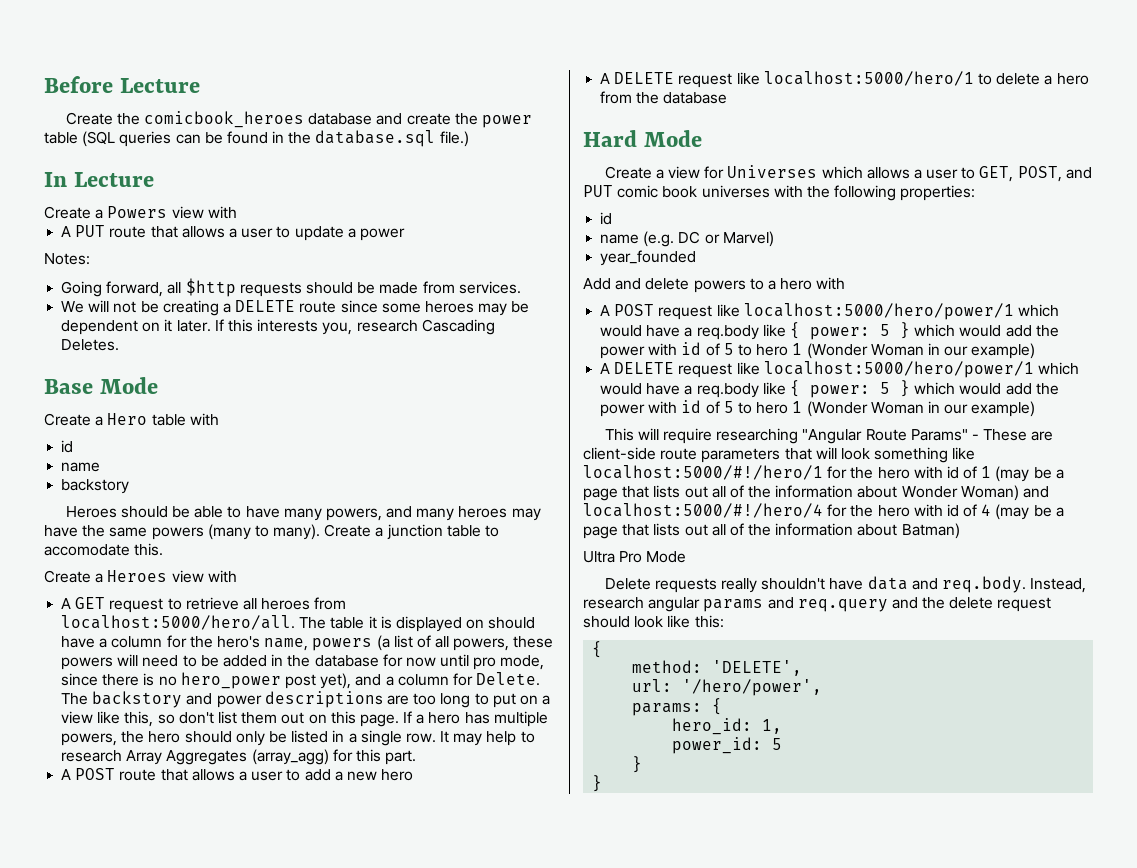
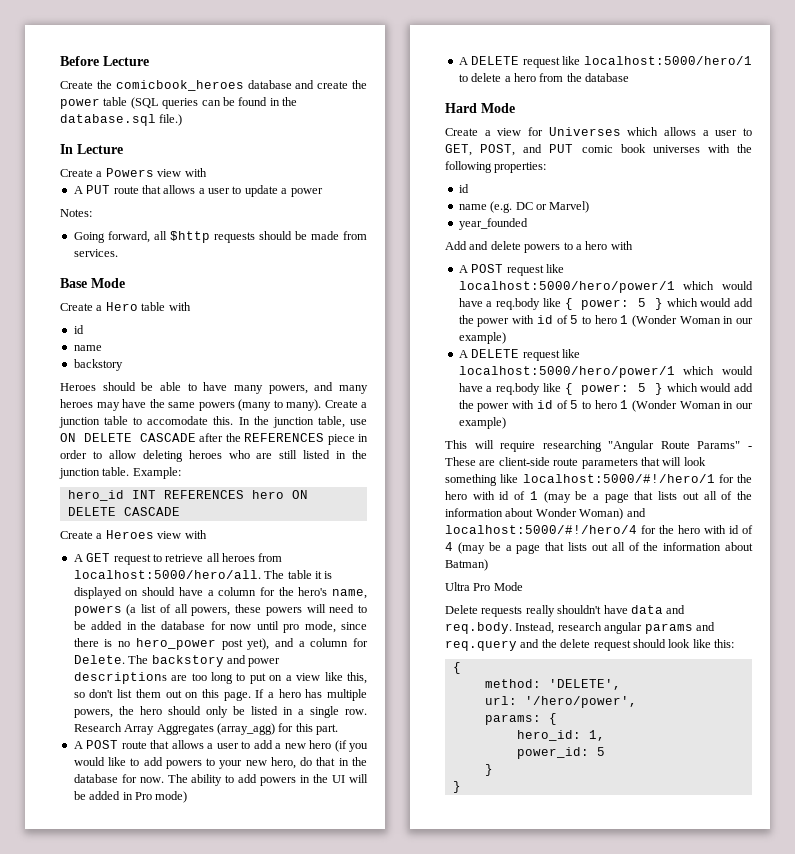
[61,300,530,316] [61,319,495,335] [61,339,120,351] // We will not be creating a DELETE route since some heroes may be dependent on it later. If this interests you, research Cascading Deletes. -> (118, 253) none
(164, 549) none -> [238,416,367,428] [60,433,368,445] [60,450,367,462] [59,467,181,479] [67,490,308,501] [67,507,180,516] In the junction table, use ON DELETE CASCADE after the REFERENCES piece in order to allow deleting heroes who are still listed in the junction table. Example: // hero_id INT REFERENCES hero ON DELETE CASCADE
[440,731,535,746] [61,750,123,762] It may help to research -> [73,723,122,732] Research
(414, 775) none -> [334,740,368,752] [73,757,367,769] [73,774,369,786] [73,791,188,803] (if you would like to add powers to your new hero, do that in the database for now. The ability to add powers in the UI will be added in Pro mode)

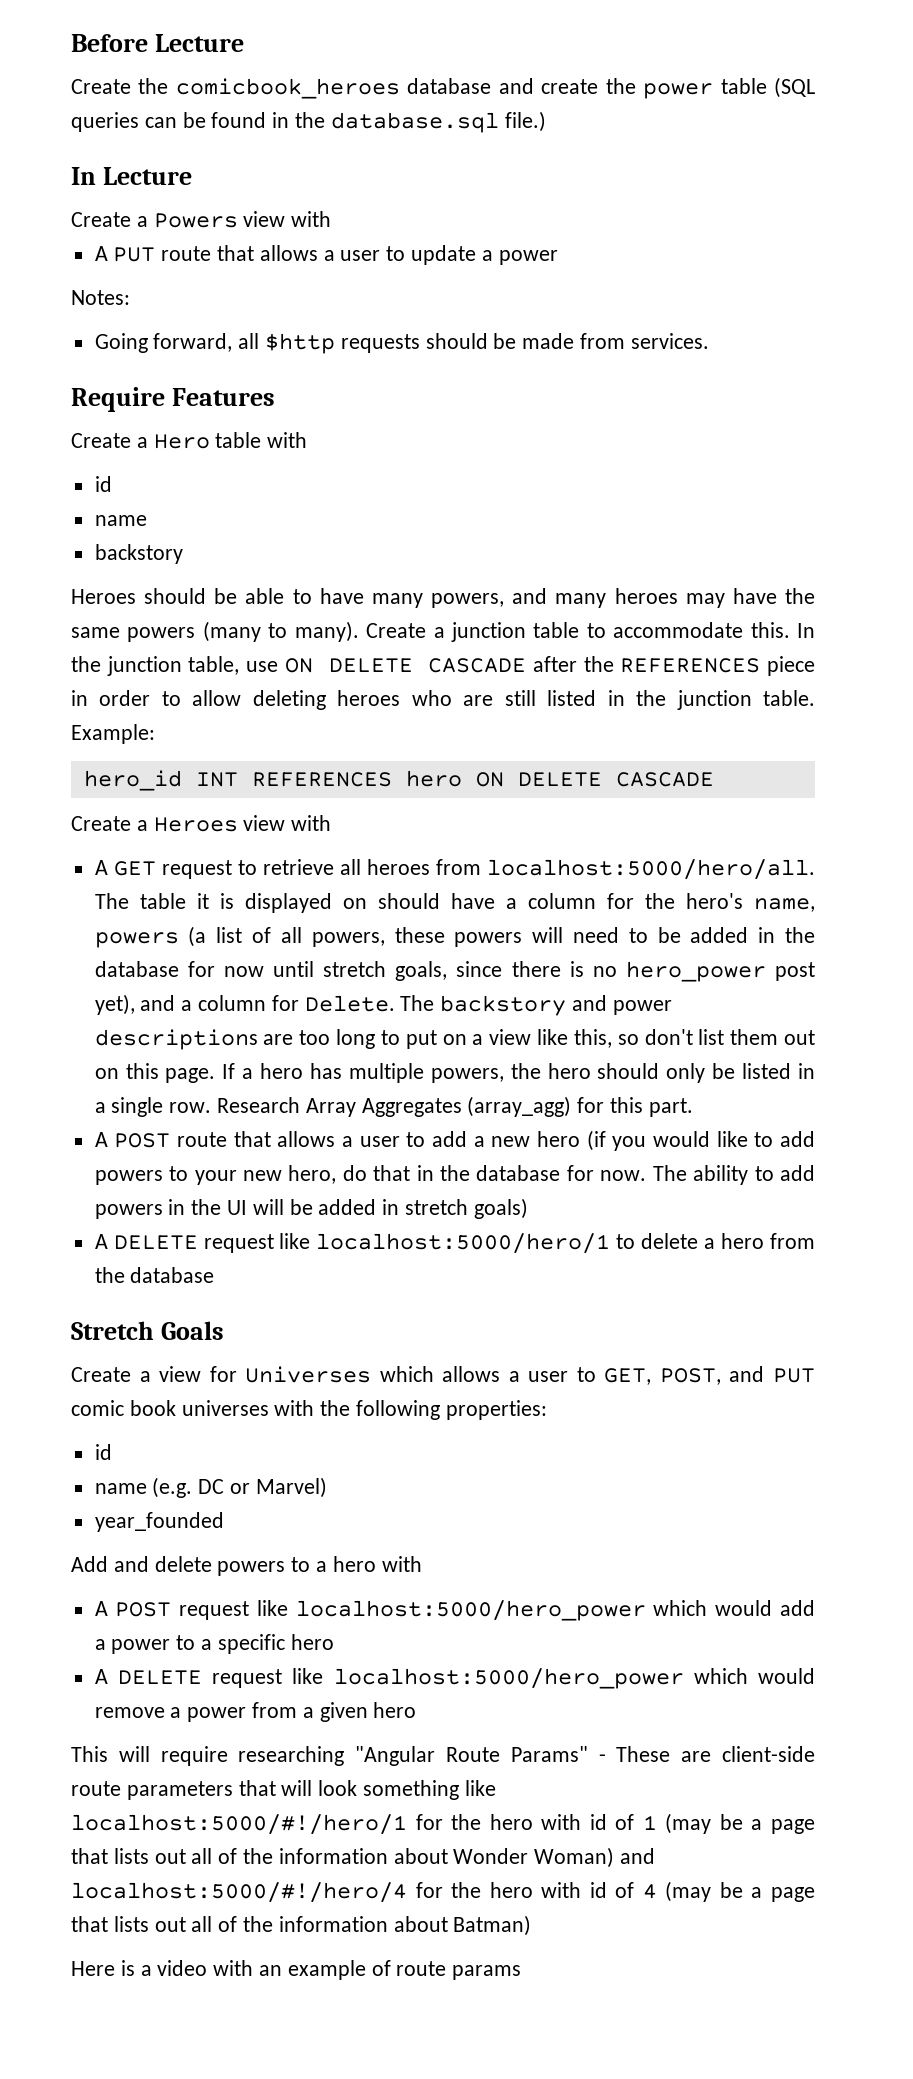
[60,278,125,288] Base Mode -> [71,387,276,412] Require Features
[147,416,209,425] accomodate -> [613,622,744,638] accommodate
[283,621,336,633] pro mode, -> [323,961,448,981] stretch goals,
[134,791,188,803] Pro mode) -> [405,1198,528,1219] stretch goals)
[445,103,515,113] Hard Mode -> [71,1321,225,1340] Stretch Goals
[458,281,753,293] [458,298,753,310] [458,315,753,327] [458,332,506,344] [458,349,580,361] [458,366,753,378] [458,383,753,395] [458,400,753,412] [458,417,506,429] localhost:5000/hero/power/1 which would have a req.body like { power: 5 } which would add the power with id of 5 to hero 1 (Wonder Woman in our example) // A DELETE request like localhost:5000/hero/power/1 which would have a req.body like { power: 5 } which would add the power with id of 5 to hero 1 (Wonder Woman in our example) -> [295,1600,816,1621] [94,1634,334,1654] [94,1668,815,1689] [94,1702,417,1722] localhost:5000/hero_power which would add a power to a specific hero // A DELETE request like localhost:5000/hero_power which would remove a power from a given hero
[445,582,523,591] [445,605,686,617] [445,622,715,634] [445,639,734,651] [452,662,461,674] [484,679,621,690] [484,696,637,708] [484,713,557,725] [516,730,605,741] [516,747,605,759] [484,764,493,776] [452,781,461,793] Ultra Pro Mode // Delete requests really shouldn't have data and req.body. Instead, research angular params and req.query and the delete request should look like this: // { // method: 'DELETE', // url: '/hero/power', // params: { // hero_id: 1, // power_id: 5 // } // } -> [71,1960,522,1980] Here is a video with an example of route params

